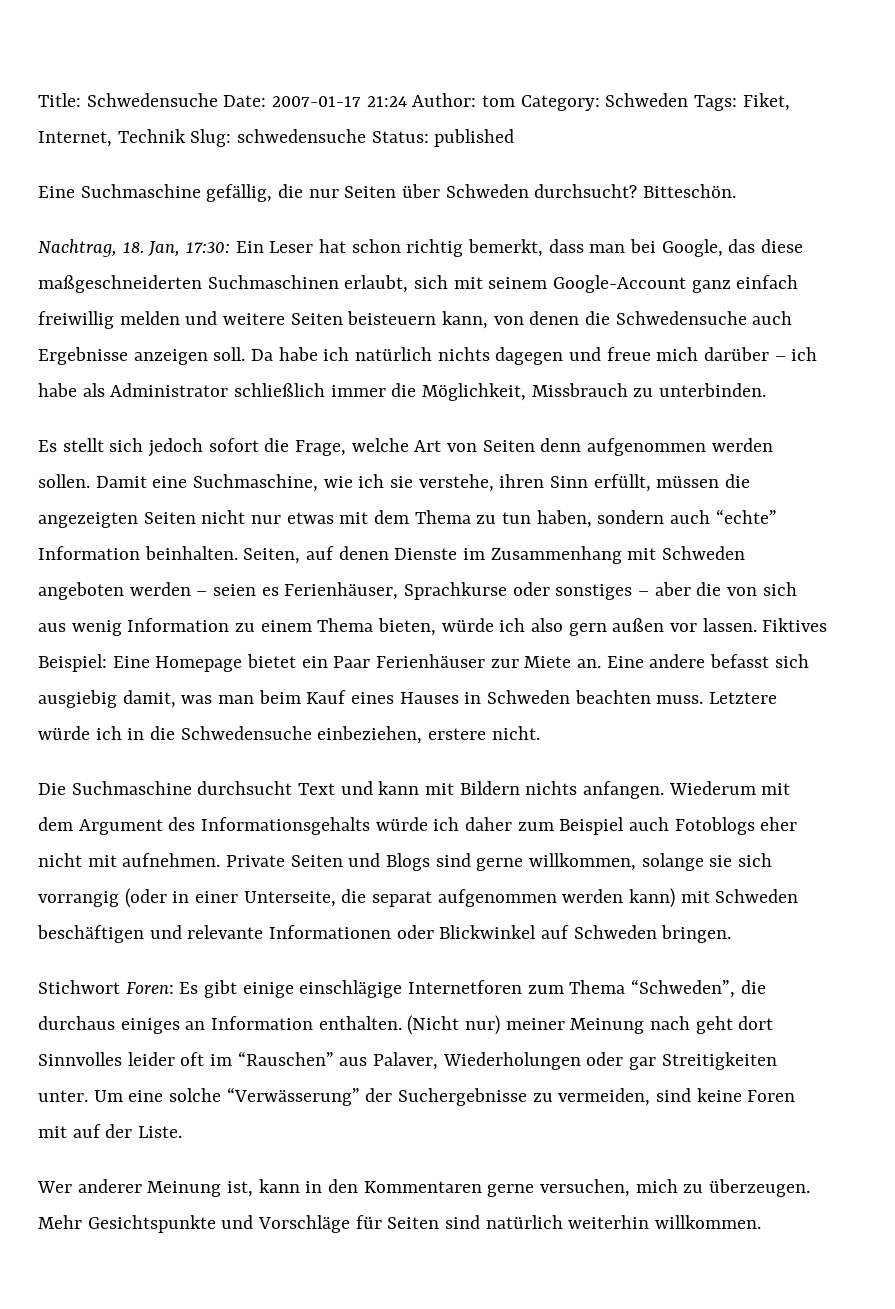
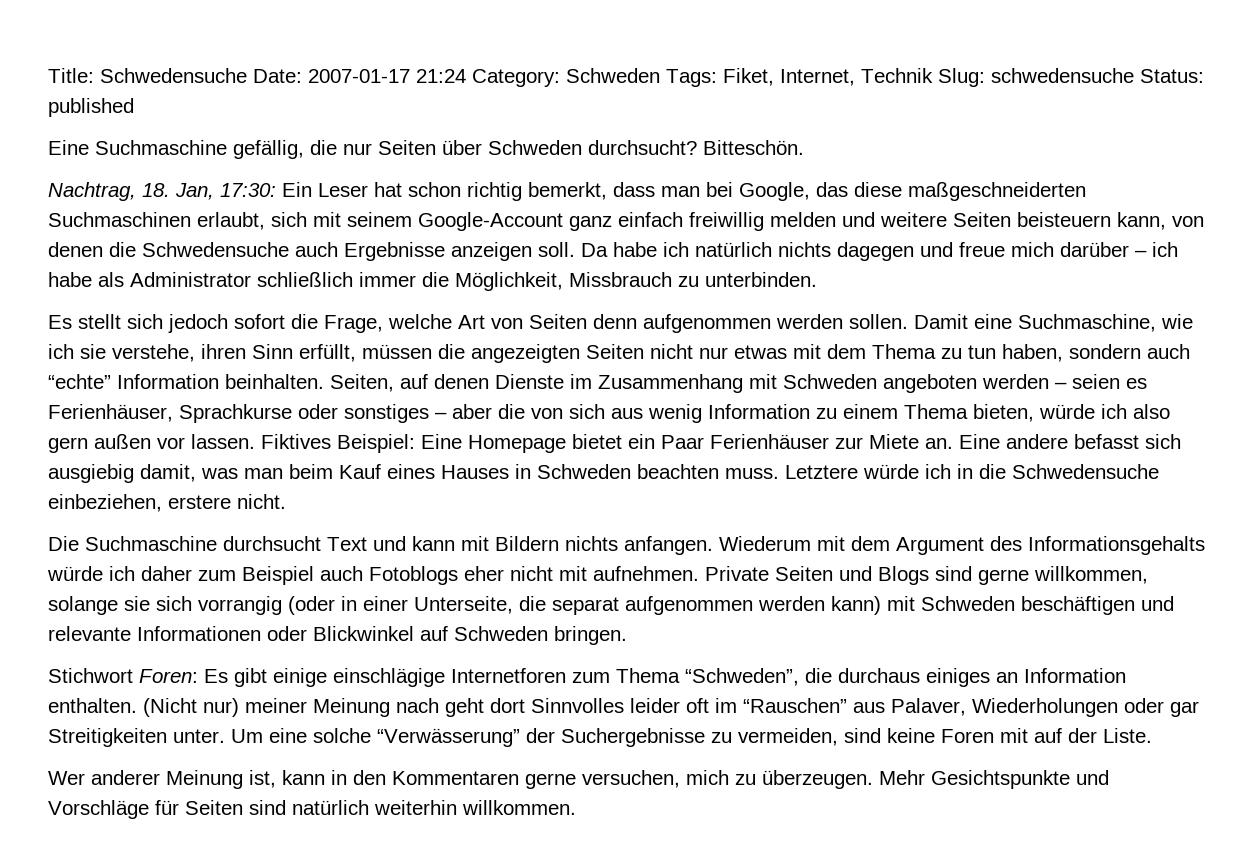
[412,93,516,107] Author: tom -> (466, 76) none

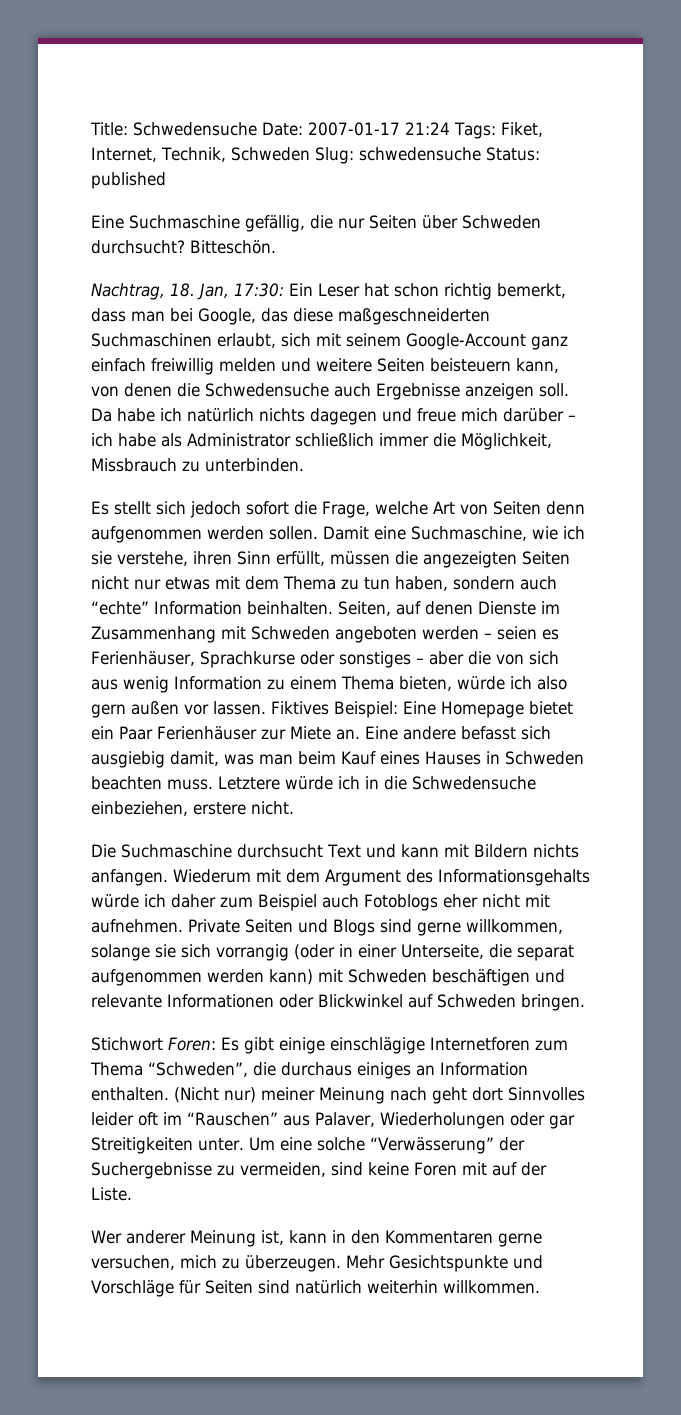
[472,68,660,87] Category: Schweden -> (450, 128) none
[861,68,933,83] Technik -> [161,147,310,162] Technik, Schweden

